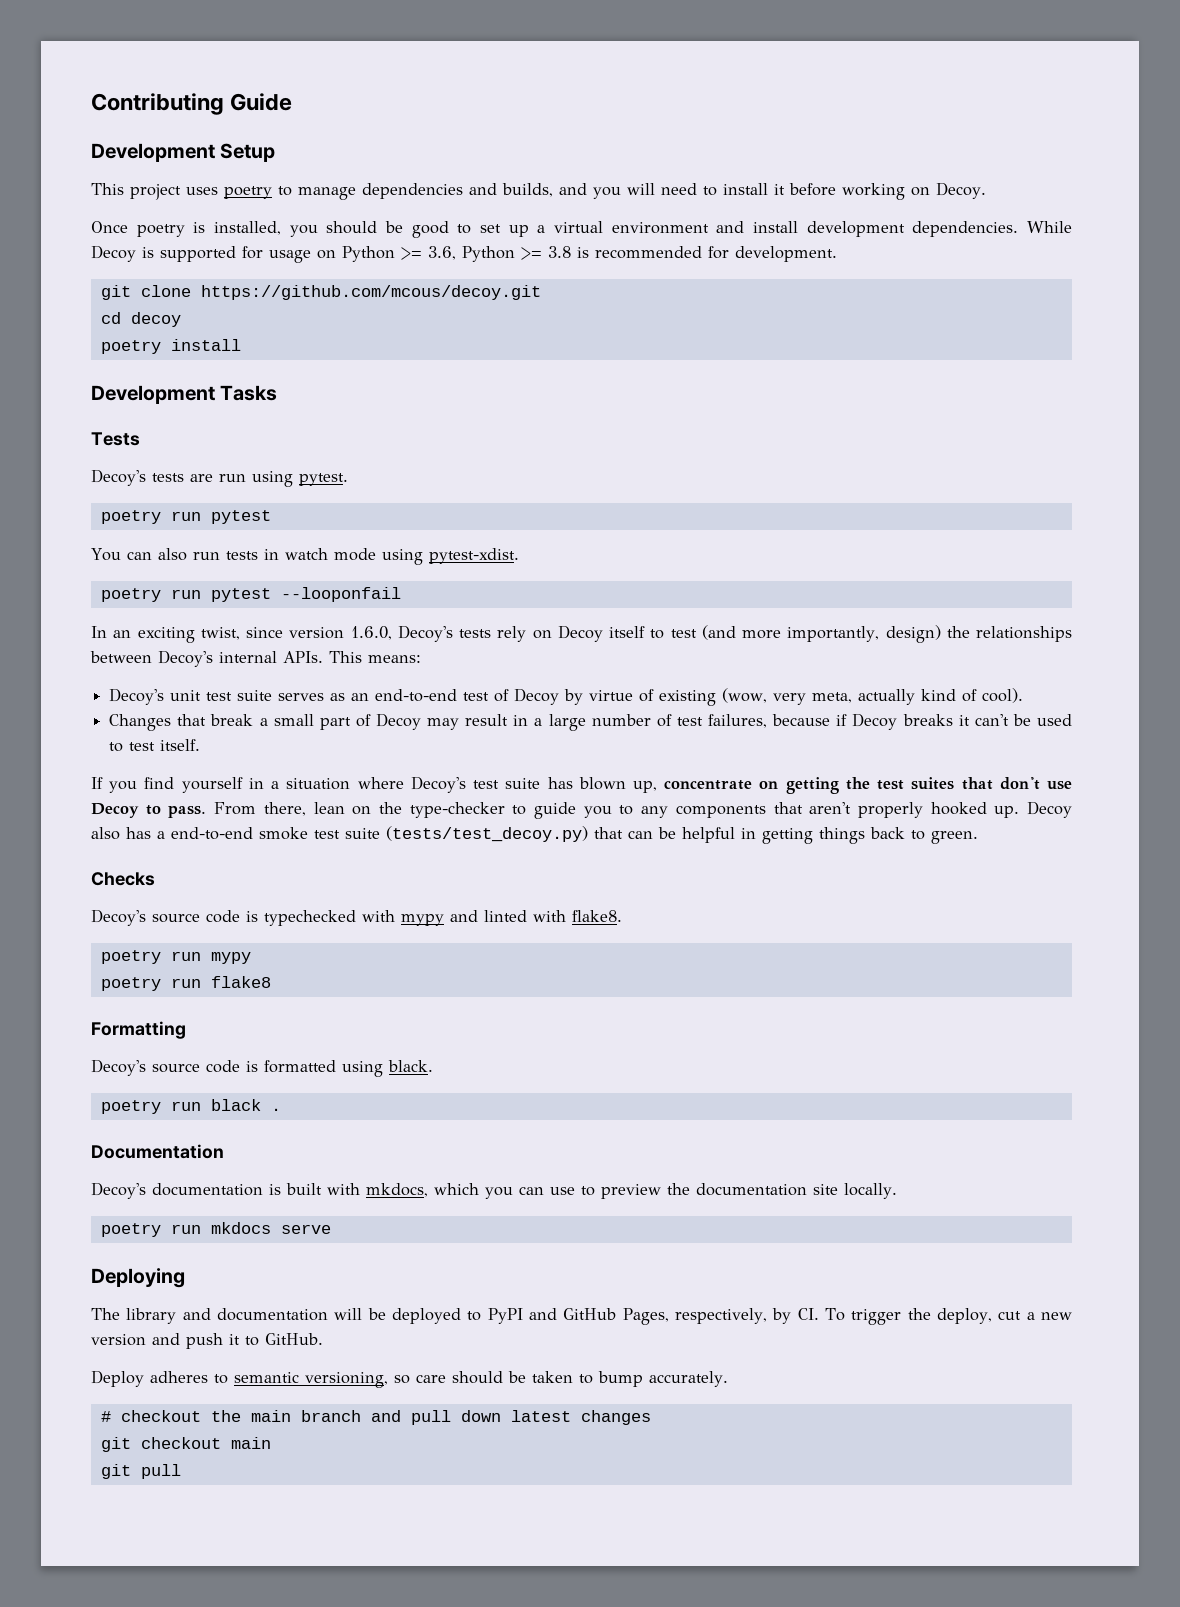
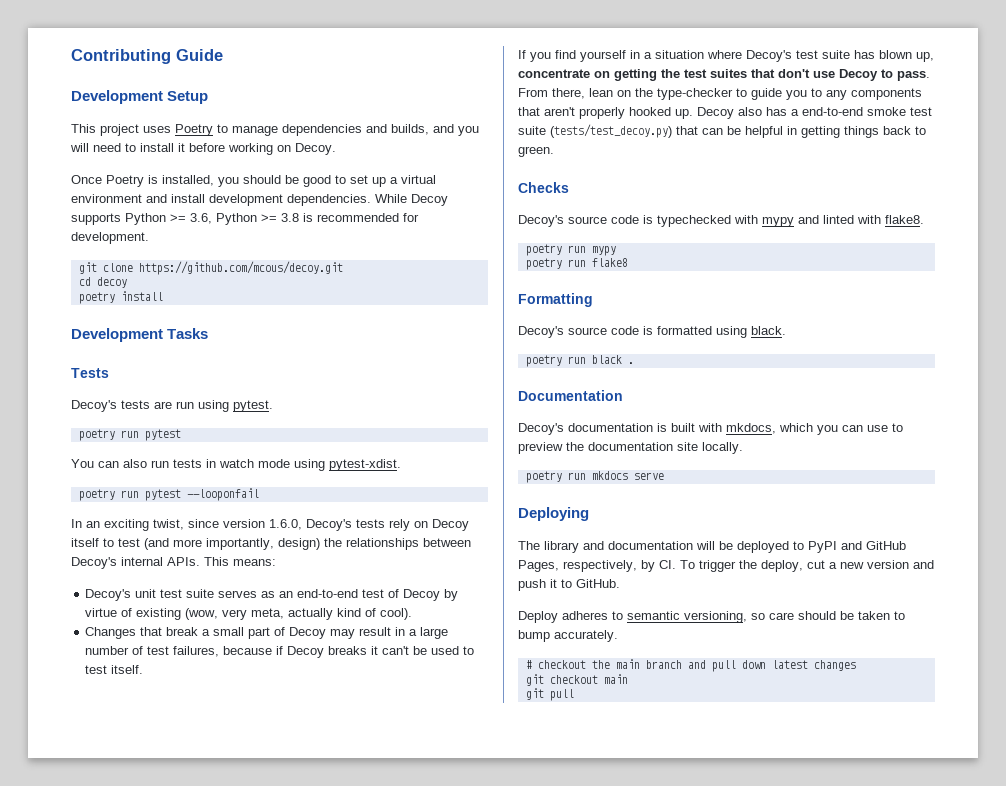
[224,186,272,199] poetry -> [175,124,213,136] Poetry
[136,224,185,237] poetry -> [106,175,144,187] Poetry
[142,246,336,263] is supported for usage on -> [71,213,121,225] supports

